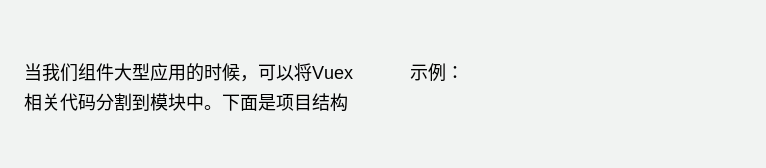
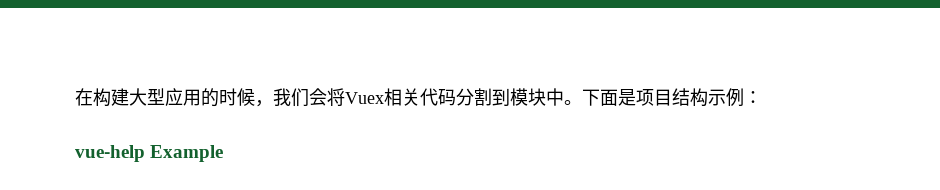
[24,63,114,82] 当我们组件 -> [75,88,129,107] 在构建
[258,64,294,81] 可以 -> [273,88,327,107] 我们会
(464, 72) none -> [75,145,224,162] // vue-help Example

